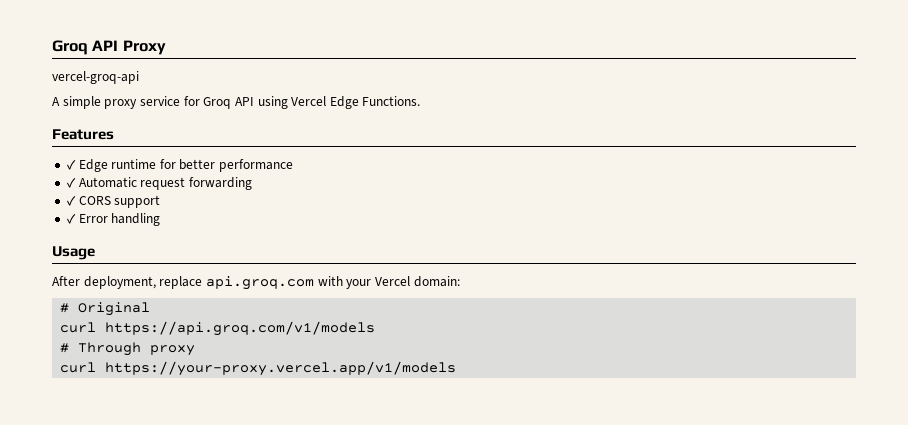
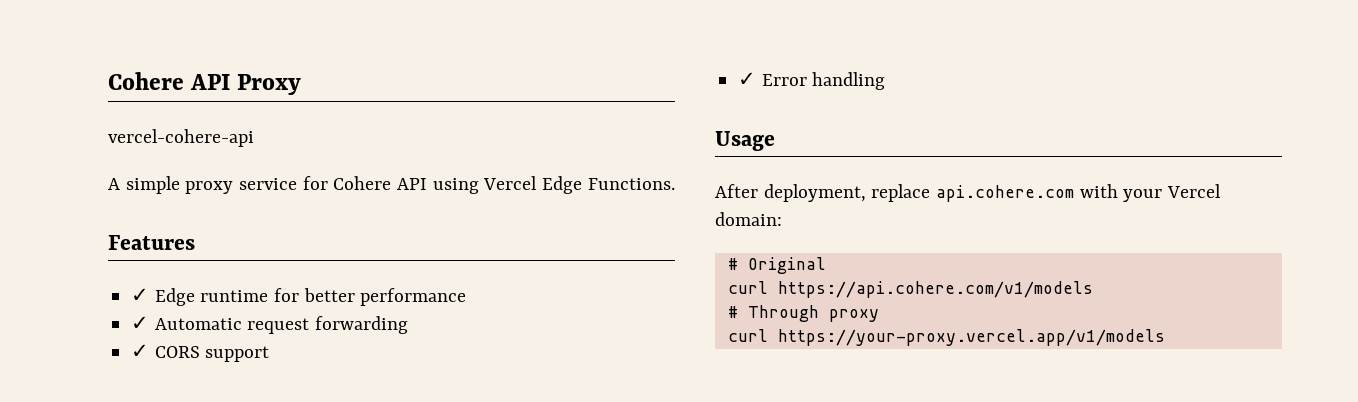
[52,40,88,55] Groq -> [108,72,184,90] Cohere
[52,71,139,84] vercel-groq-api -> [108,129,254,147] vercel-cohere-api
[203,97,232,109] Groq -> [333,176,392,190] Cohere
[205,276,314,290] api.groq.com -> [936,185,1075,202] api.cohere.com
[105,321,376,336] https://api.groq.com/v1/models -> [777,281,1093,298] https://api.cohere.com/v1/models

